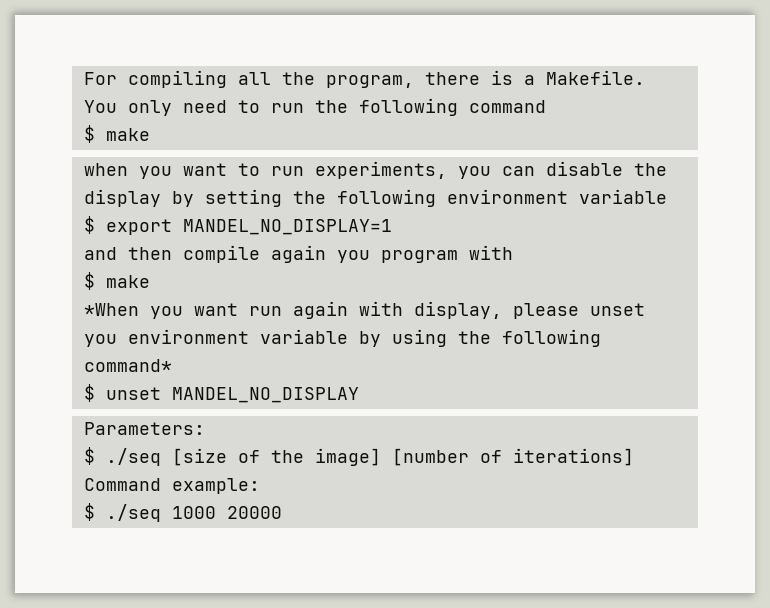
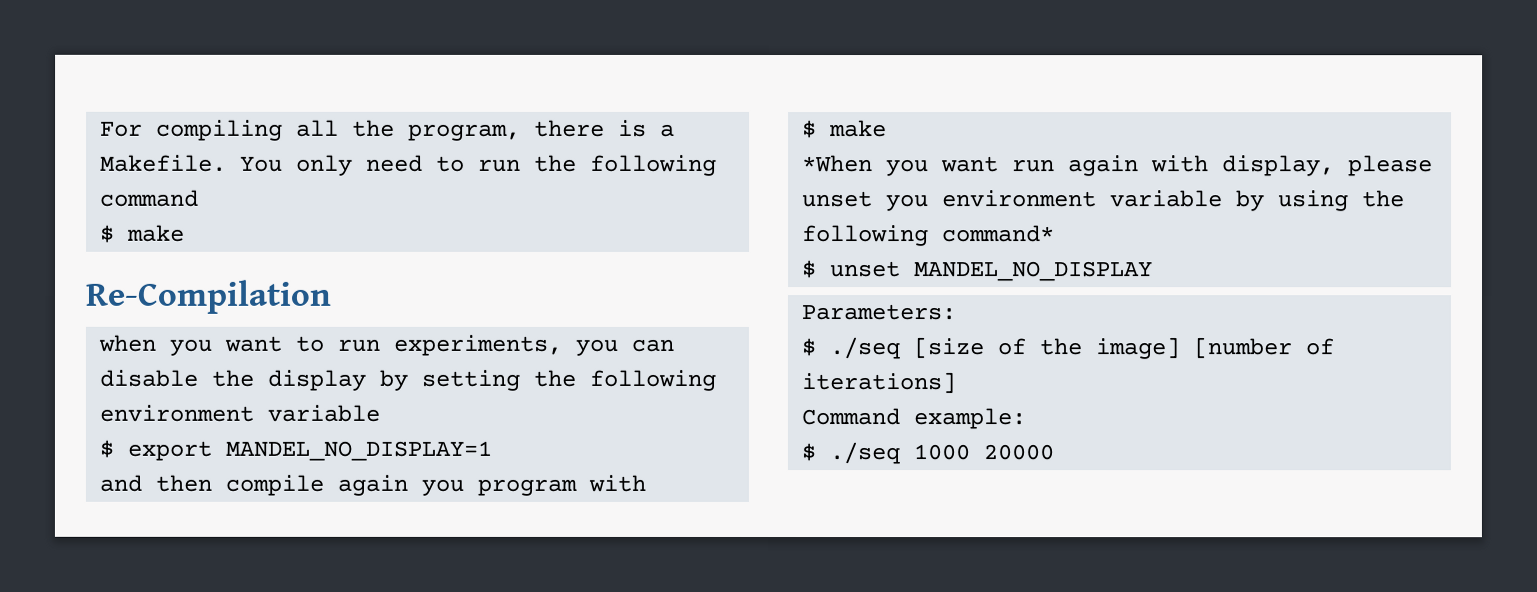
(150, 134) none -> [85,279,332,314] // Re-Compilation

